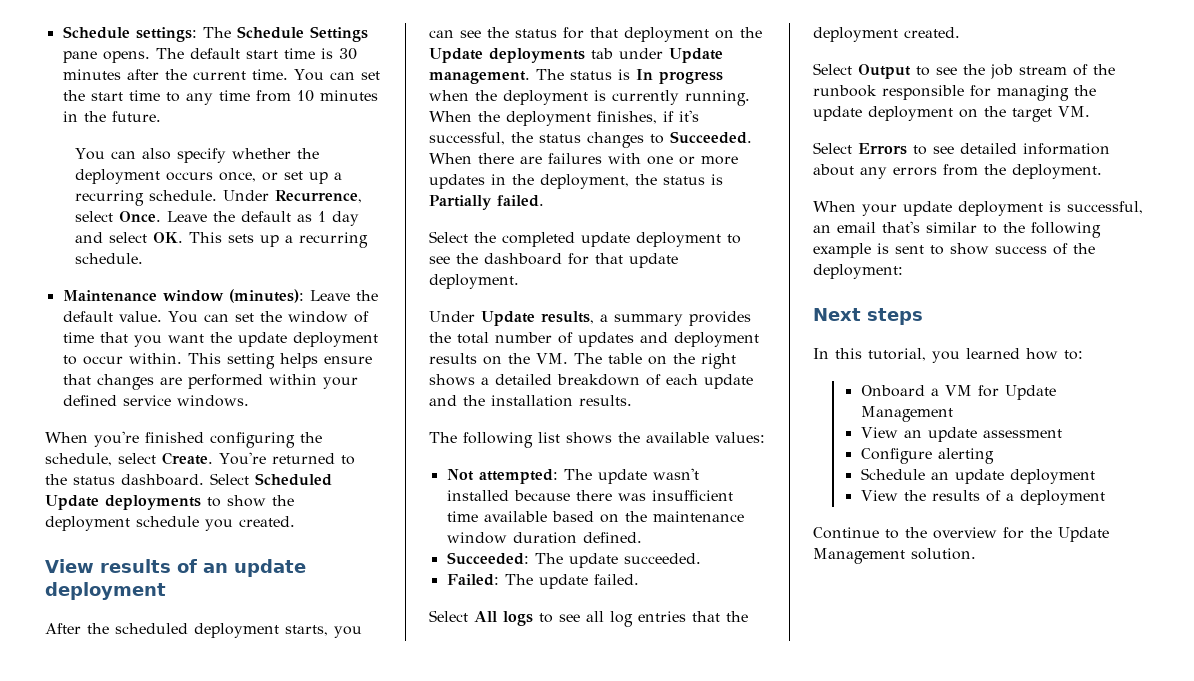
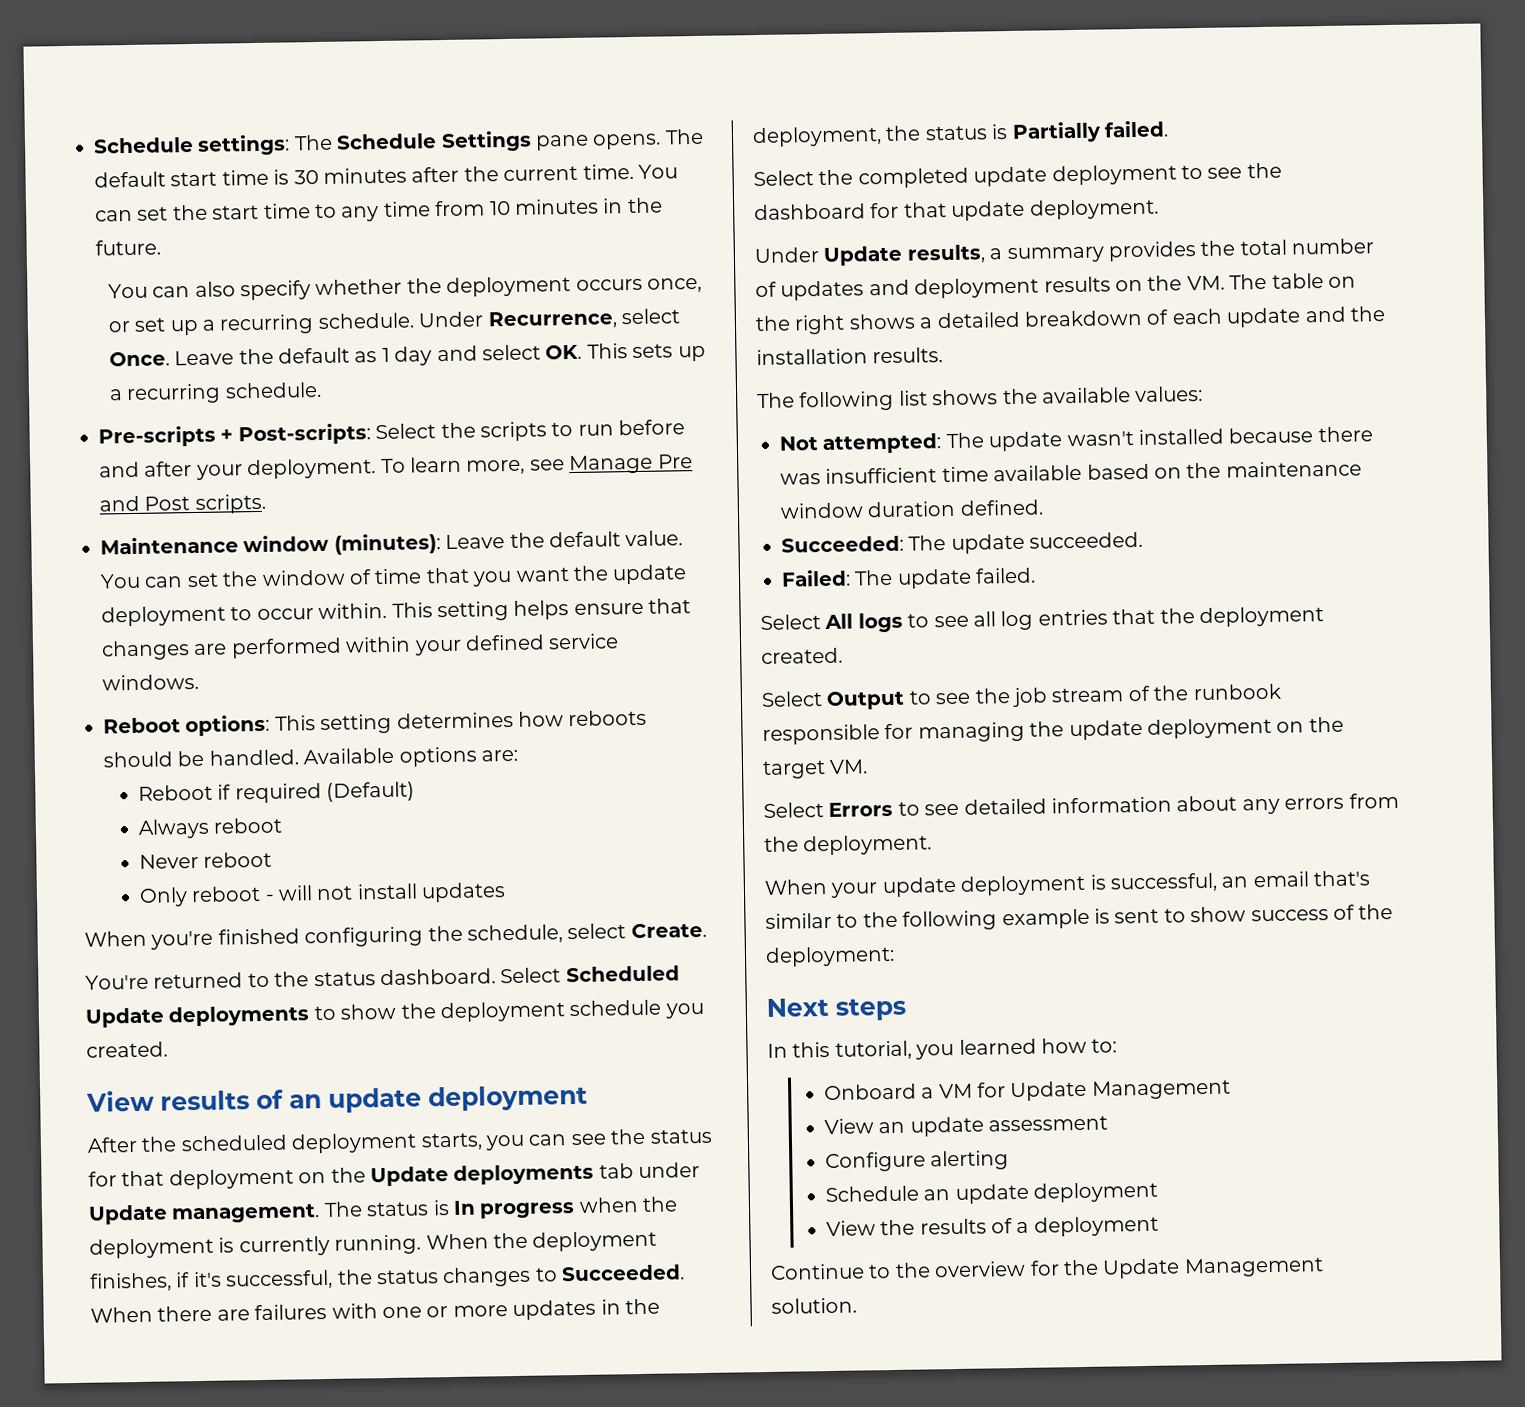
(144, 258) none -> [98,419,686,448] [99,454,693,480] [99,493,266,514] // Pre-scripts + Post-scripts: Select the scripts to run before and after your deployment. To learn more, see Manage Pre and Post scripts.
(249, 401) none -> [103,709,648,737] [103,746,518,768] [137,781,416,804] [137,817,283,839] [138,851,273,869] [138,882,507,907] // Reboot options: This setting determines how reboots should be handled. Available options are: // Reboot if required (Default) // Always reboot // Never reboot // Only reboot - will not install updates
(213, 458) none -> (707, 930) //

